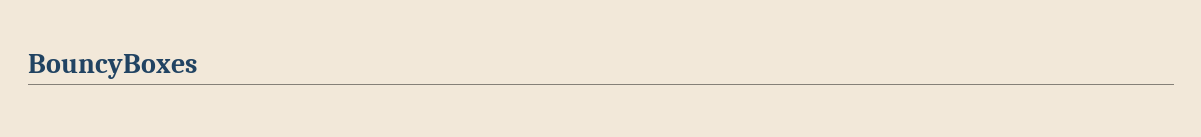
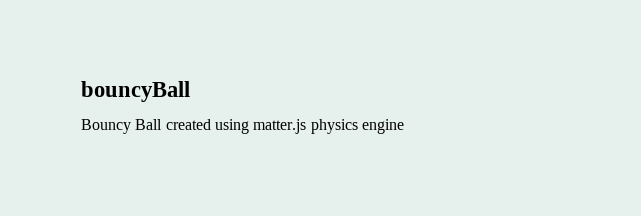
[28,54,197,79] BouncyBoxes -> [81,81,190,102] [81,119,404,134] bouncyBall // Bouncy Ball created using matter.js physics engine

